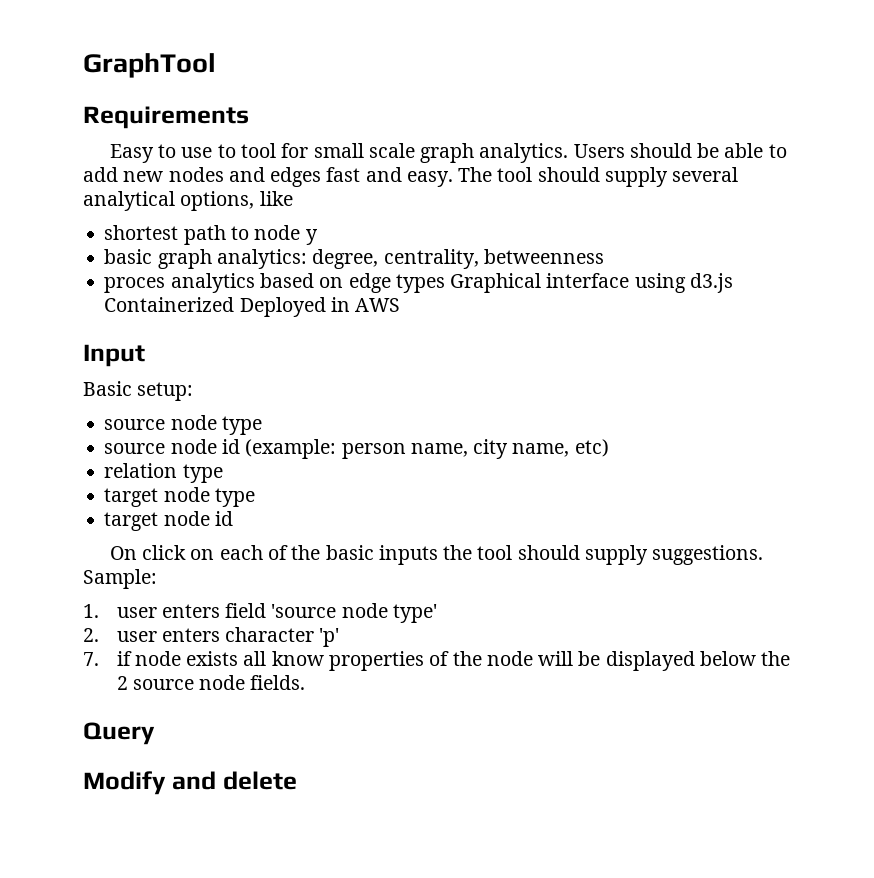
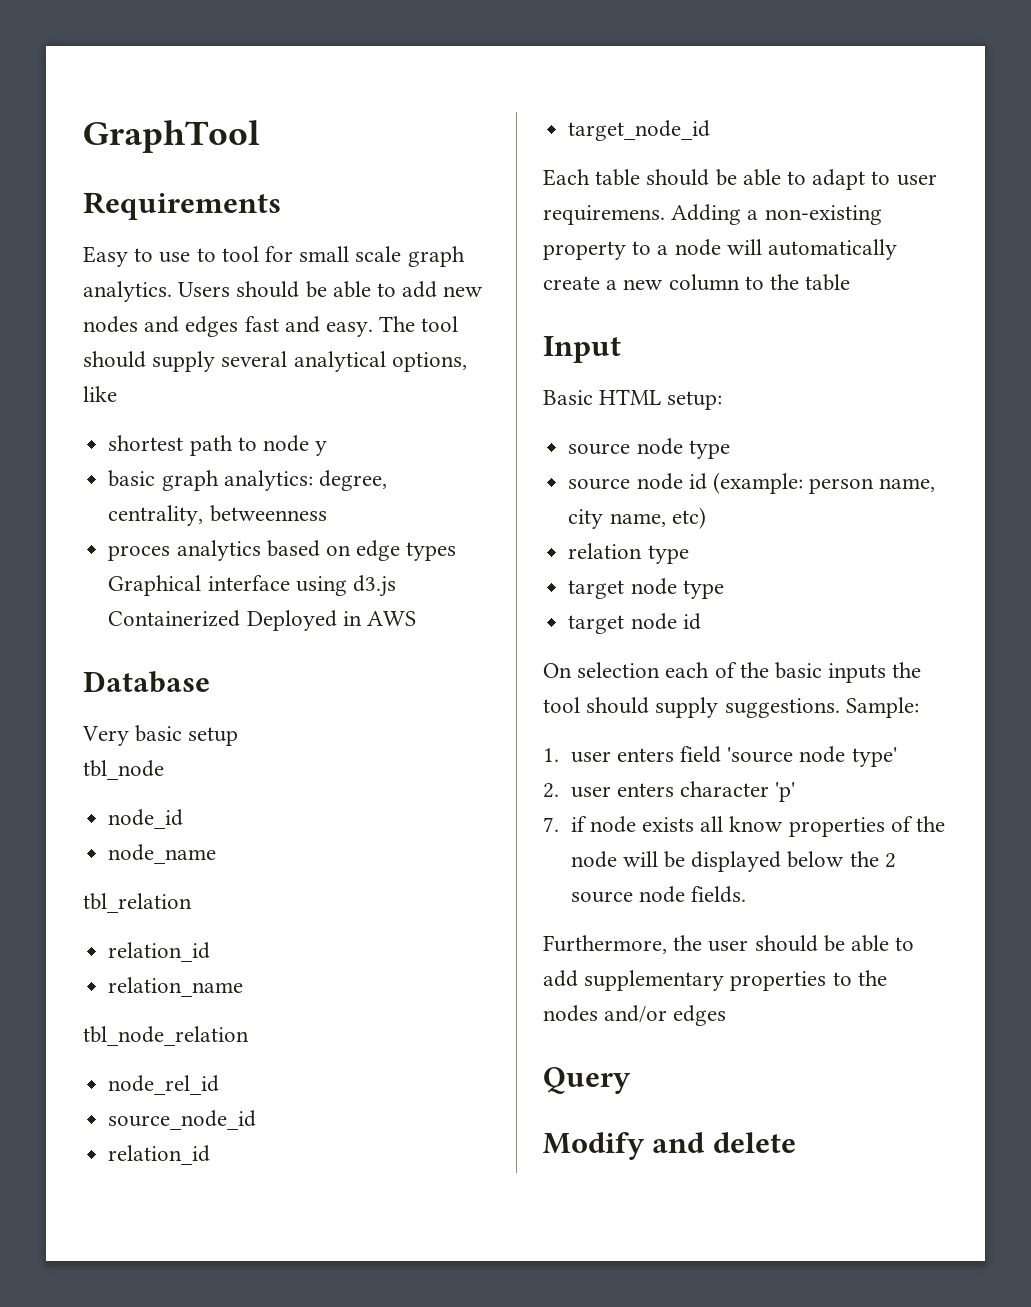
(401, 305) none -> [83,671,210,693] [82,725,239,746] [83,760,164,780] [108,809,184,829] [108,844,217,864] [83,893,192,913] [108,942,211,962] [108,977,244,997] [83,1026,249,1046] [108,1075,220,1095] [108,1110,257,1130] [108,1145,211,1165] [568,120,711,141] [543,169,937,190] [543,204,882,225] [543,239,898,260] [543,274,851,291] // Database // Very basic setup // tbl_node // node_id // node_name // tbl_relation // relation_id // relation_name // tbl_node_relation // node_rel_id // source_node_id // relation_id // target_node_id // Each table should be able to adapt to user requiremens. Adding a non-existing property to a node will automatically create a new column to the table
(132, 388) none -> [599,389,662,405] HTML
[142,545,215,560] click on -> [577,662,661,678] selection
(306, 682) none -> [543,935,915,954] [543,970,887,991] [543,1005,727,1026] // Furthermore, the user should be able to add supplementary properties to the nodes and/or edges

